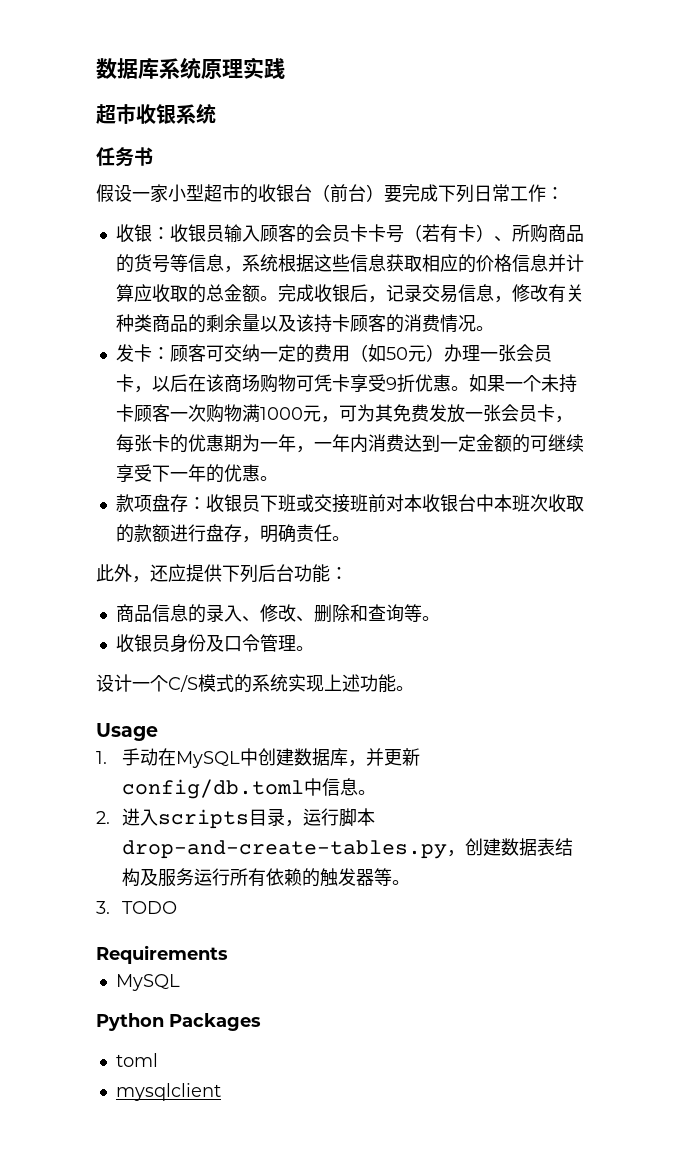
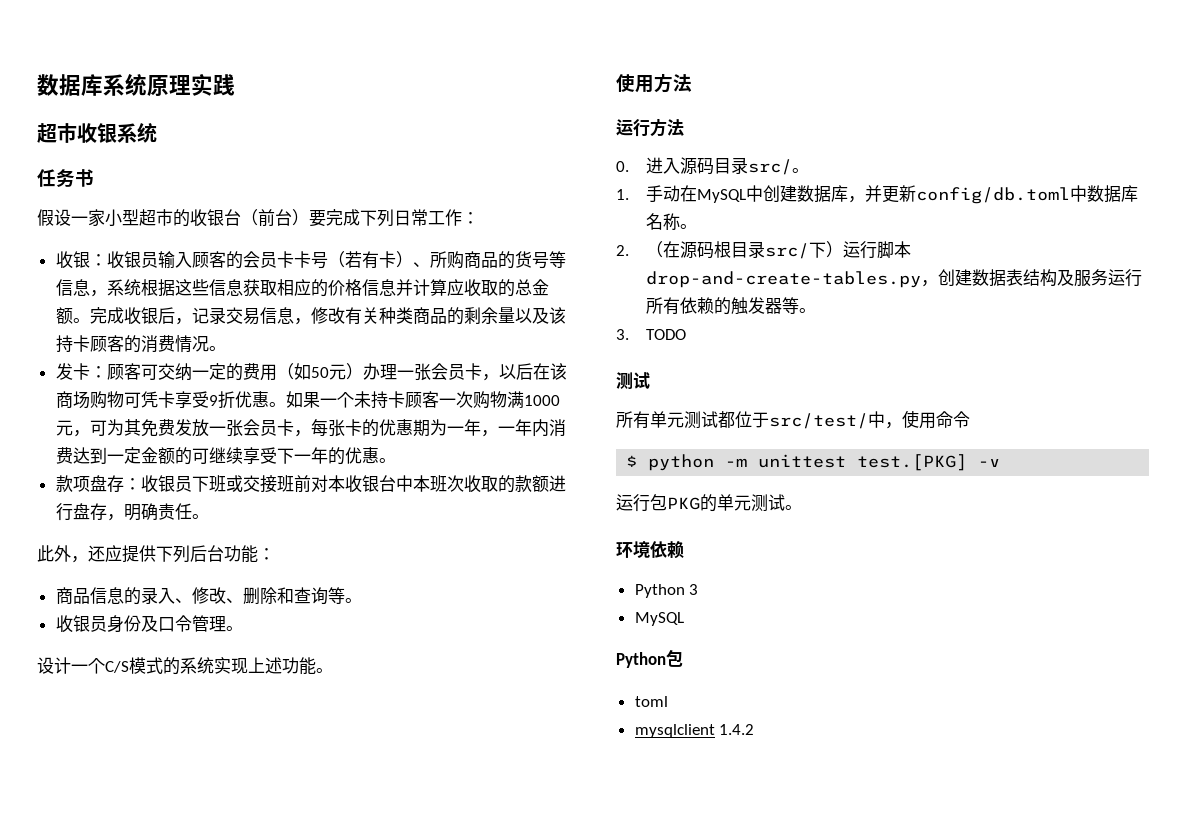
[96,723,158,741] Usage -> [616,73,692,93] [616,118,684,137] [616,157,809,175] 使用方法 // 运行方法 // 0.进入源码目录src/。
[321,778,358,796] 信息 -> [1086,185,1138,203] [645,213,680,230] 数据库名称
[121,808,303,829] 进入scripts目录， -> [645,241,843,259] （在源码根目录src/下）
[96,945,228,964] Requirements -> [616,372,650,389] [616,410,970,429] [626,454,1001,471] [616,494,802,512] [616,541,684,559] [634,584,699,598] 测试 // 所有单元测试都位于src/test/中，使用命令 // $ python -m unittest test.[PKG] -v // 运行包PKG的单元测试。 // 环境依赖 // Python 3
[169,1013,261,1031] Packages -> [666,649,683,667] 包
(221, 1092) none -> [719,724,755,735] 1.4.2

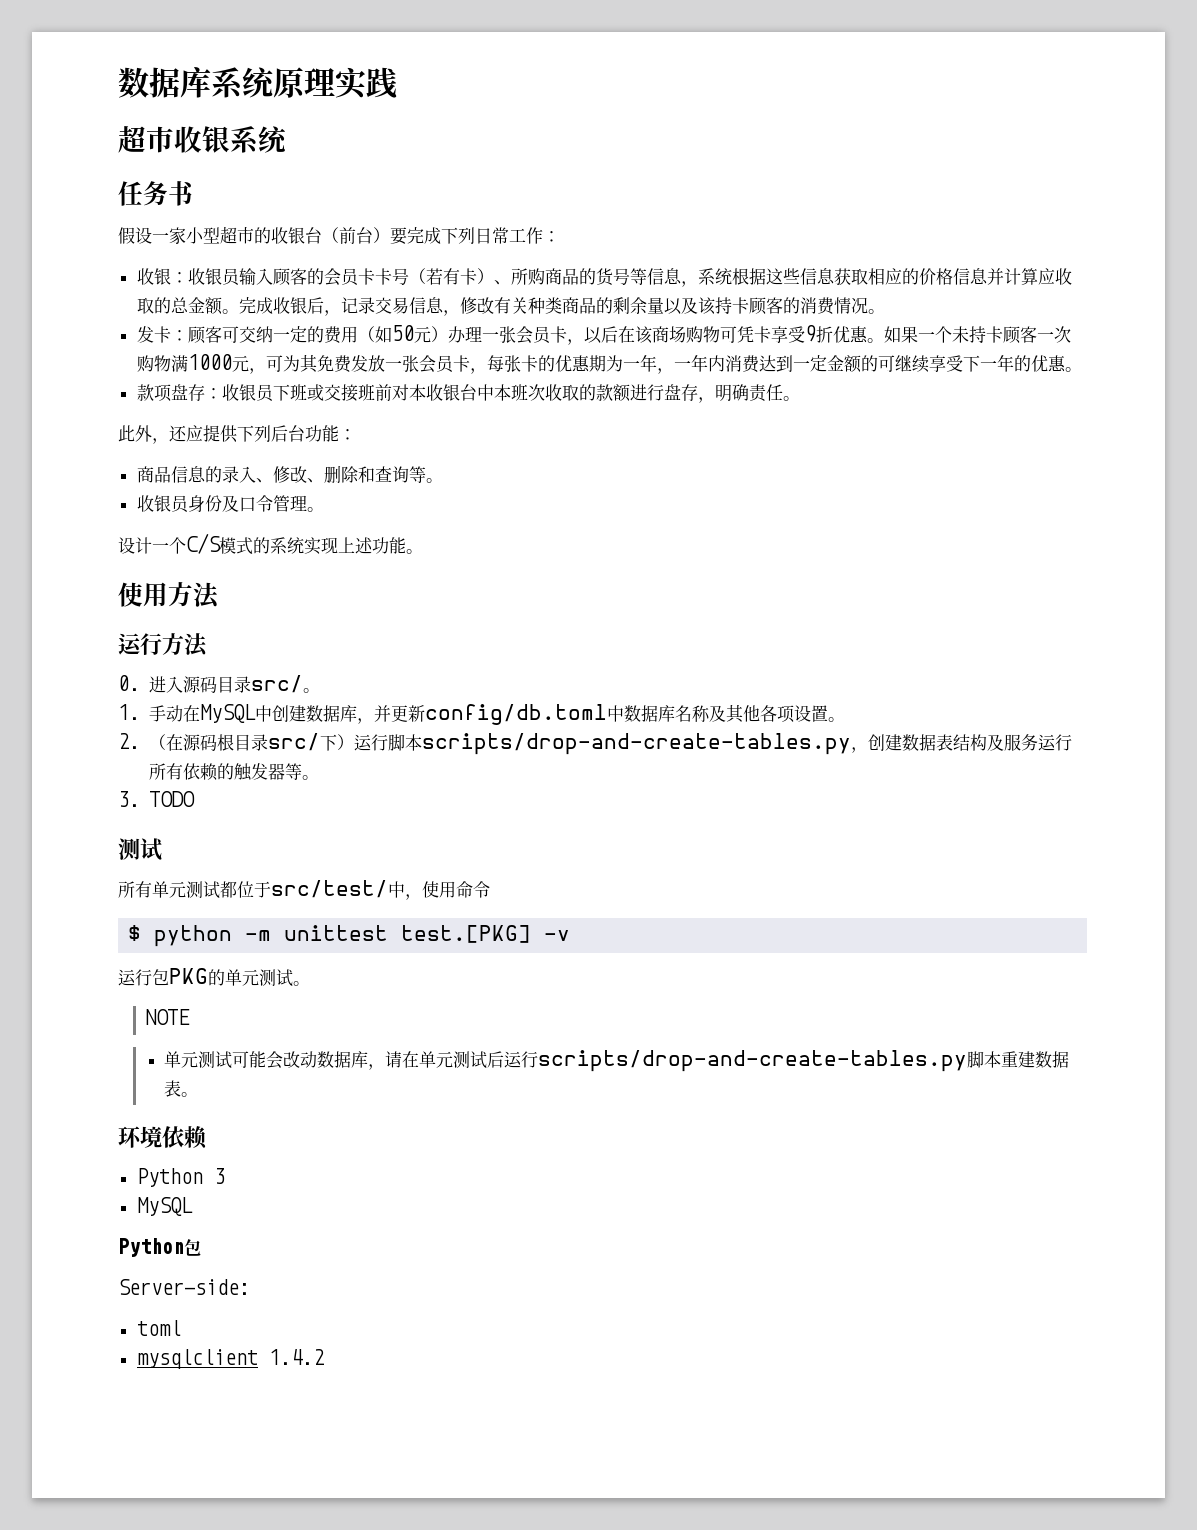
(680, 221) none -> [708,704,828,723] 及其他各项设置
[645,271,921,288] drop-and-create-tables.py -> [421,733,851,755] scripts/drop-and-create-tables.py
(802, 507) none -> [145,1009,191,1025] [163,1050,1069,1072] [163,1080,198,1097] // NOTE // 单元测试可能会改动数据库，请在单元测试后运行scripts/drop-and-create-tables.py脚本重建数据表。
(683, 658) none -> [118,1279,250,1295] // Server-side:

